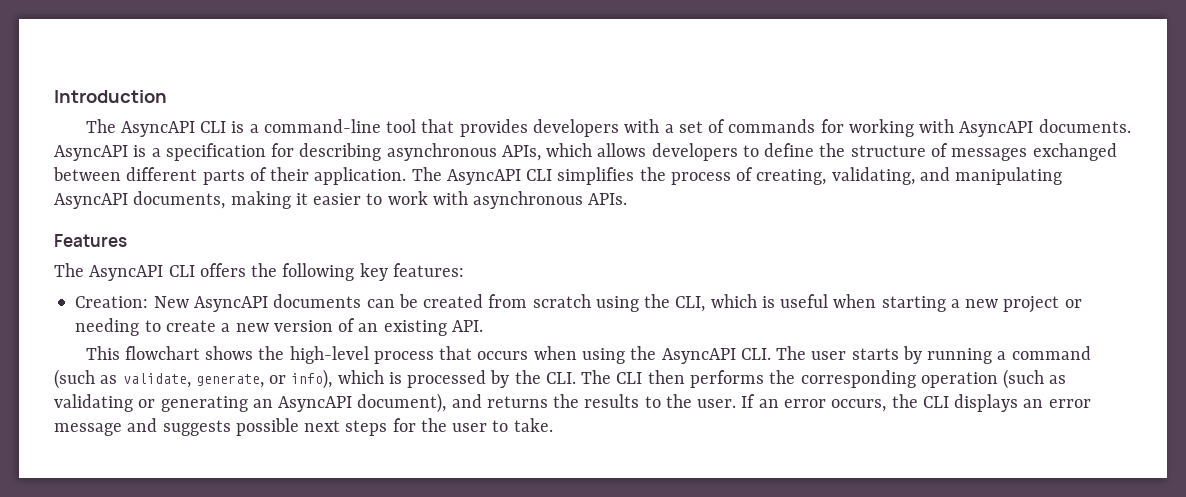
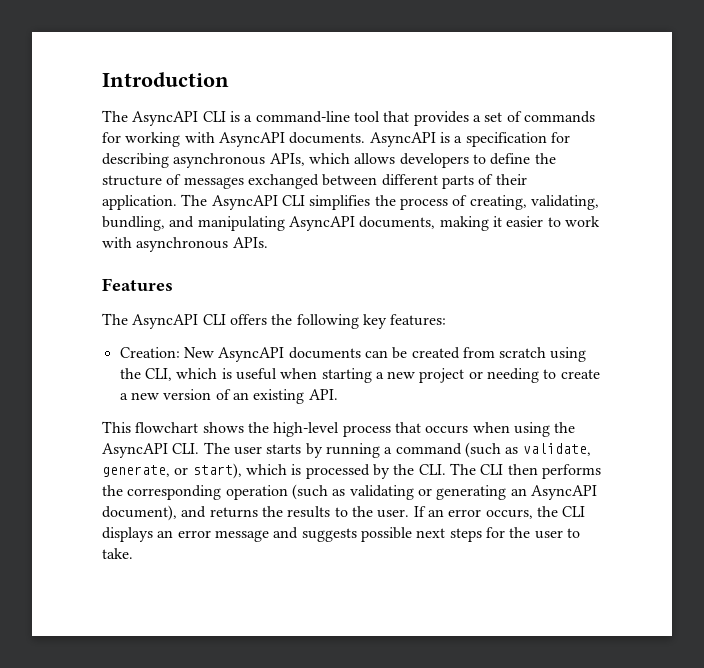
[532,119,660,137] developers with -> (469, 118) none
(915, 176) none -> [102,216,165,231] bundling,
[291,369,333,389] info), -> [192,463,242,479] start),

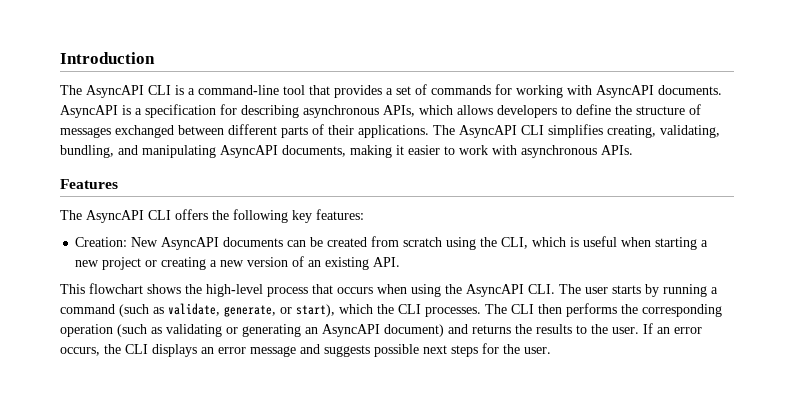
[102,195,177,210] application. -> [358,125,429,138] applications.
[374,195,468,210] the process of -> (603, 131) none
[487,368,600,383] needing to create -> [161,257,207,270] creating
[291,464,446,479] is processed by the CLI. -> [377,304,481,317] the CLI processes.
[102,505,177,521] document), -> [384,324,444,337] document)
[534,528,580,539] [102,548,133,559] user to take. -> [524,347,551,354] user.

